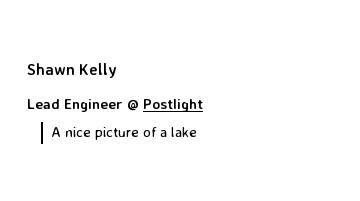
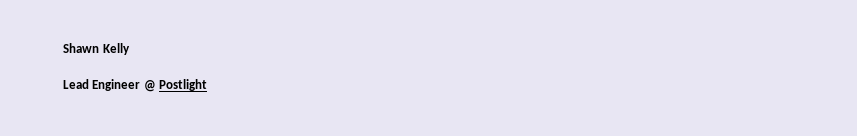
[50,127,197,140] // A nice picture of a lake -> (208, 85) none

